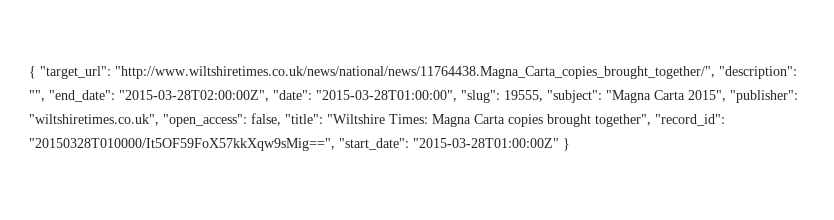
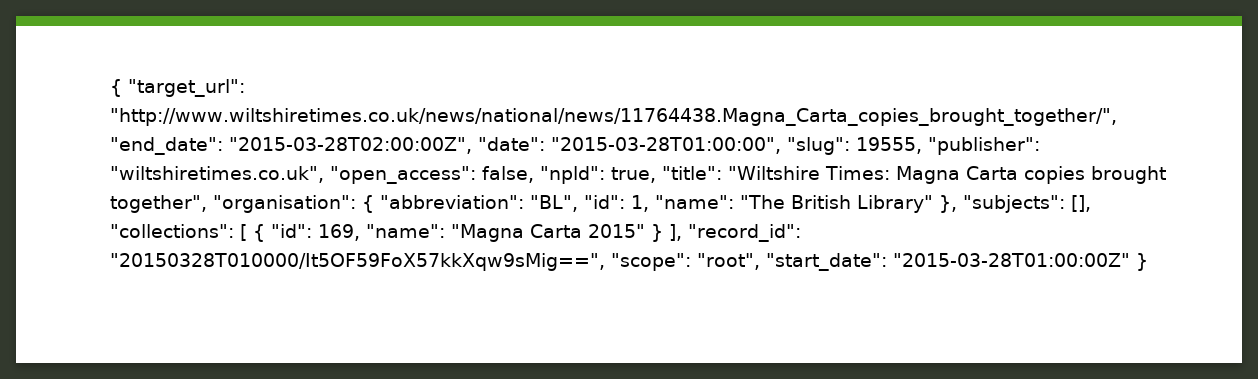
[719,66,797,79] [29,90,45,102] "description": "", -> (1117, 117) none
[547,90,726,103] "subject": "Magna Carta 2015", -> (922, 145) none
(281, 119) none -> [540,166,656,184] "npld": true,
[655,114,725,126] [29,138,335,151] "record_id": "20150328T010000/It5OF59FoX57kkXqw9sMig==", -> [213,195,1091,213] [110,224,801,242] [110,253,760,271] "organisation": { "abbreviation": "BL", "id": 1, "name": "The British Library" }, "subjects": [], "collections": [ { "id": 169, "name": "Magna Carta 2015" } ], "record_id": "20150328T010000/It5OF59FoX57kkXqw9sMig==", "scope": "root",

